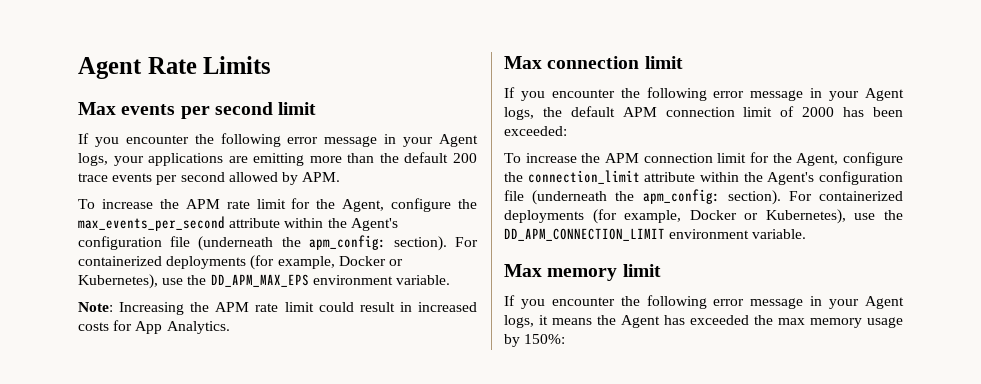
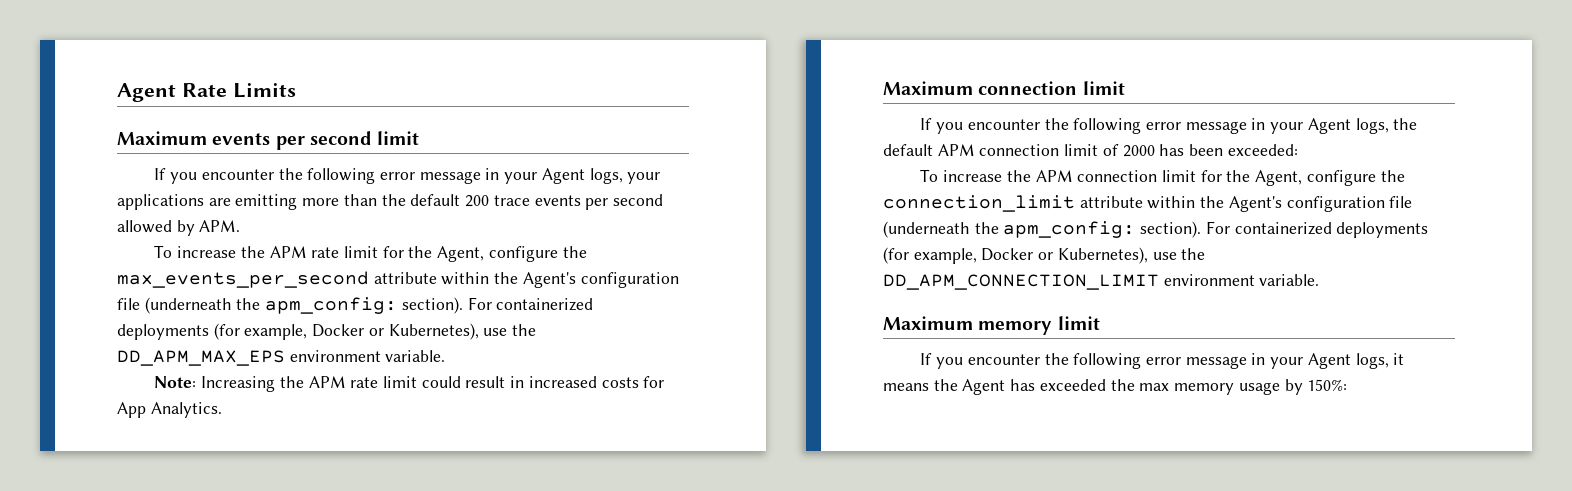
[78,102,116,115] Max -> [117,131,207,145] Maximum
[504,56,542,69] Max -> [883,81,973,95] Maximum
[504,264,542,277] Max -> [883,316,973,330] Maximum

